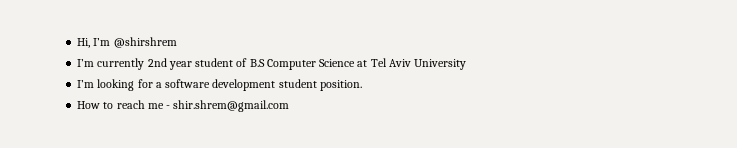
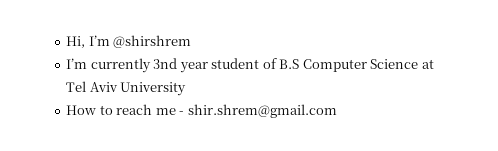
[147,58,167,67] 2nd -> [153,58,178,69] 3nd
[77,79,362,91] // I’m looking for a software development student position. -> (187, 89) none

